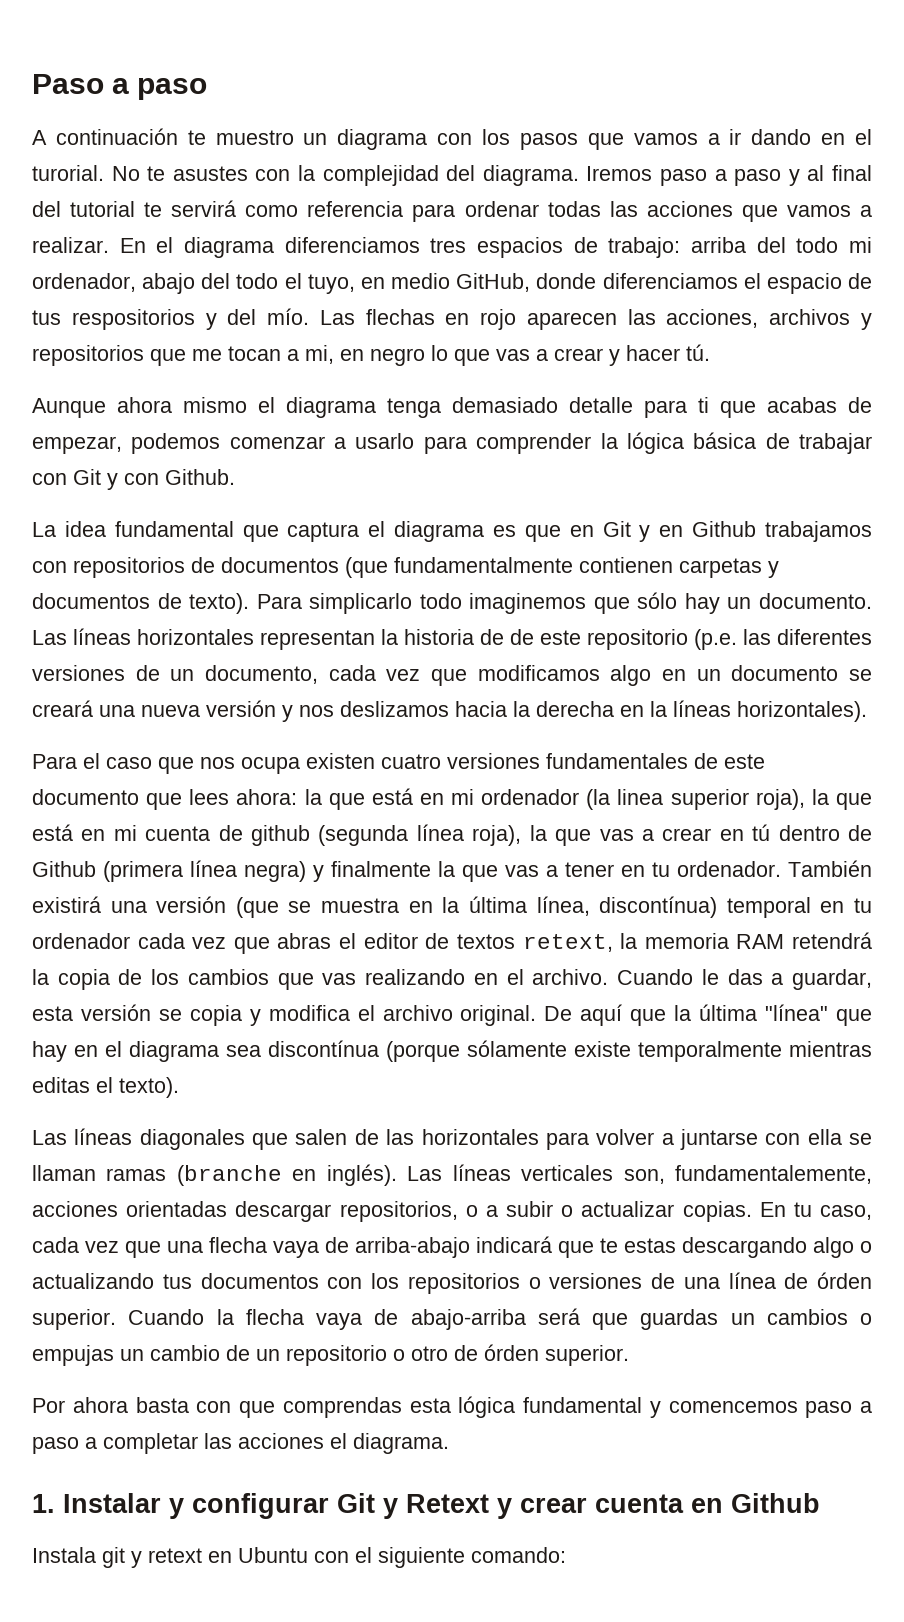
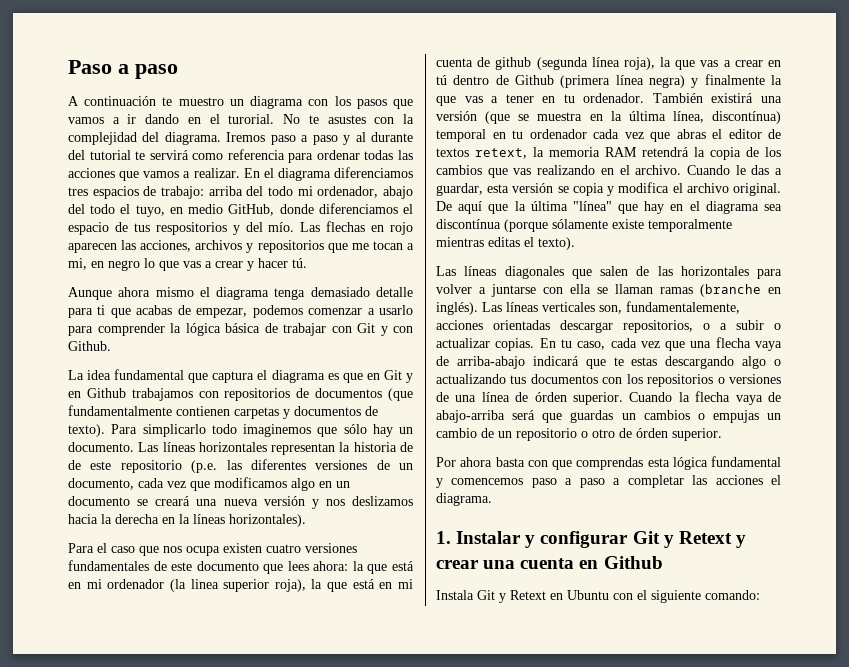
[832,165,873,181] final -> [371,132,414,142] durante
(587, 1505) none -> [483,560,516,569] una
[102,1547,202,1568] git y retext -> [477,590,546,603] Git y Retext

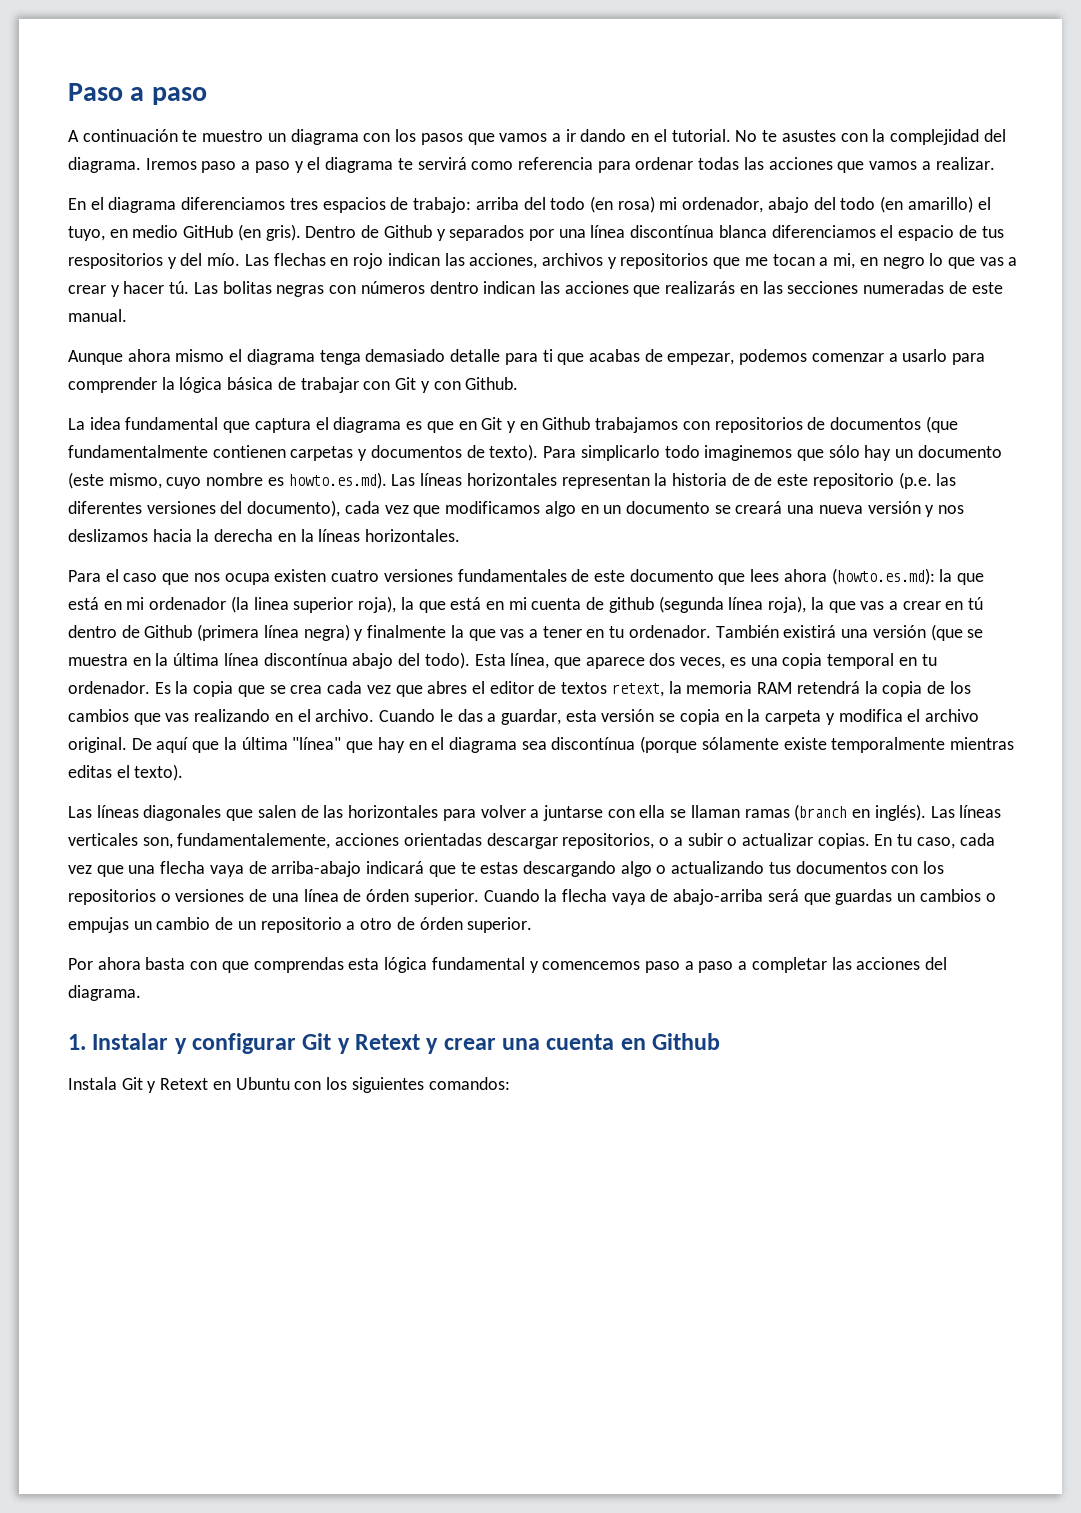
[228,114,275,124] turorial. -> [671,129,731,142] tutorial.
[355,132,414,142] [68,150,131,160] al durante del tutorial -> [307,157,394,173] el diagrama
(240, 173) none -> (995, 163) //
(293, 191) none -> [589,196,655,213] (en rosa)
(116, 209) none -> [880,196,973,213] (en amarillo)
[228,204,314,216] GitHub, donde -> [183,224,767,241] GitHub (en gris). Dentro de Github y separados por una línea discontínua blanca
[68,243,117,253] aparecen -> [387,253,440,266] indican
(307, 263) none -> [193,281,1003,297] [68,309,127,322] Las bolitas negras con números dentro indican las acciones que realizarás en las secciones numeradas de este manual.
[68,442,134,452] documento. -> [917,445,1002,458] [68,472,387,489] documento (este mismo, cuyo nombre es howto.es.md).
[376,460,413,470] [68,478,134,490] de un documento, -> [220,500,341,517] del documento),
[229,514,306,527] horizontales). -> [365,529,461,542] horizontales.
[313,561,349,571] ahora: -> [783,568,935,585] ahora (howto.es.md):
[672,111,781,124] [436,129,706,142] línea, discontínua) temporal en tu ordenador cada vez que abras -> [223,652,937,669] [68,681,468,697] línea discontínua abajo del todo). Esta línea, que aparece dos veces, es una copia temporal en tu ordenador. Es la copia que se crea cada vez que abres
(604, 189) none -> [724,709,822,725] en la carpeta
[700,284,761,297] (branche -> [794,804,848,821] (branch
[581,431,588,438] o -> [346,921,356,930] a
[771,475,781,485] el -> [925,957,948,970] del
[637,590,760,603] el siguiente comando: -> [326,1077,510,1093] los siguientes comandos:

